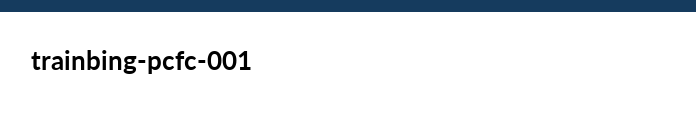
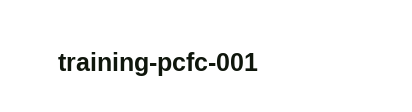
[31,50,252,74] trainbing-pcfc-001 -> [58,52,258,76] training-pcfc-001

